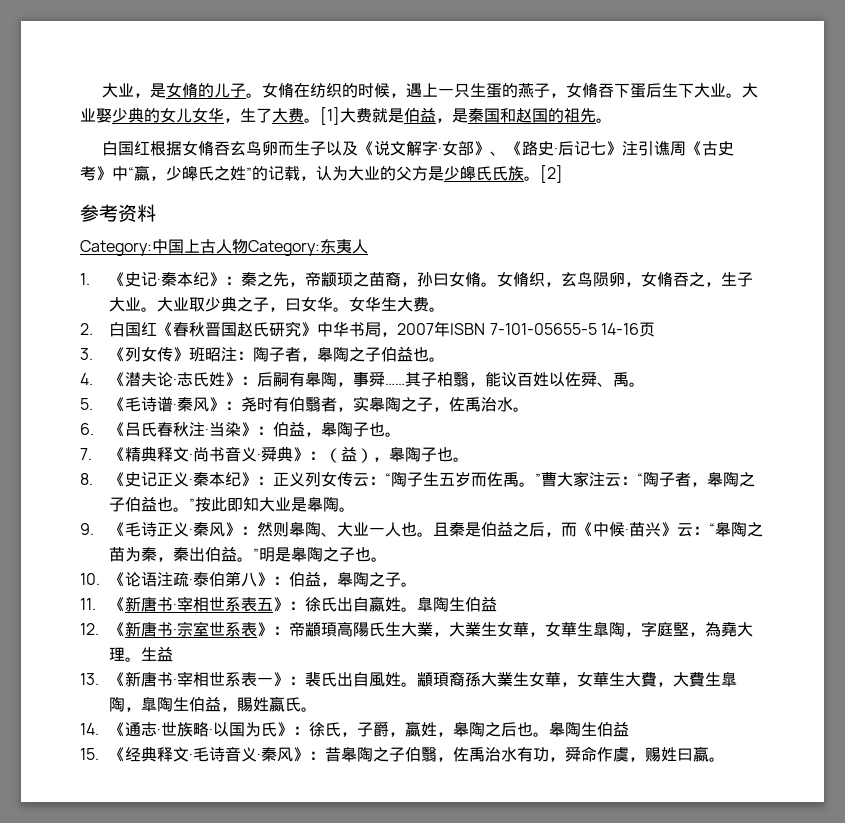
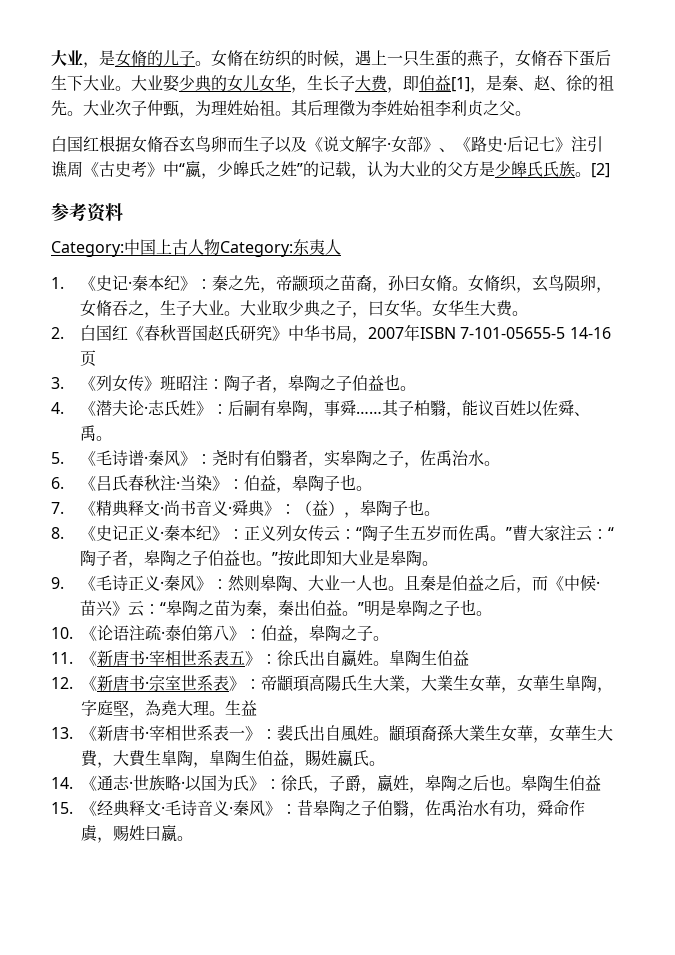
[256,107,596,125] 了大费。[1]大费就是伯益，是秦国和赵国的祖先 -> [323,75,614,93] [51,99,515,118] 长子大费，即伯益[1]，是秦、赵、徐的祖先。大业次子仲甄，为理姓始祖。其后理徵为李姓始祖李利贞之父

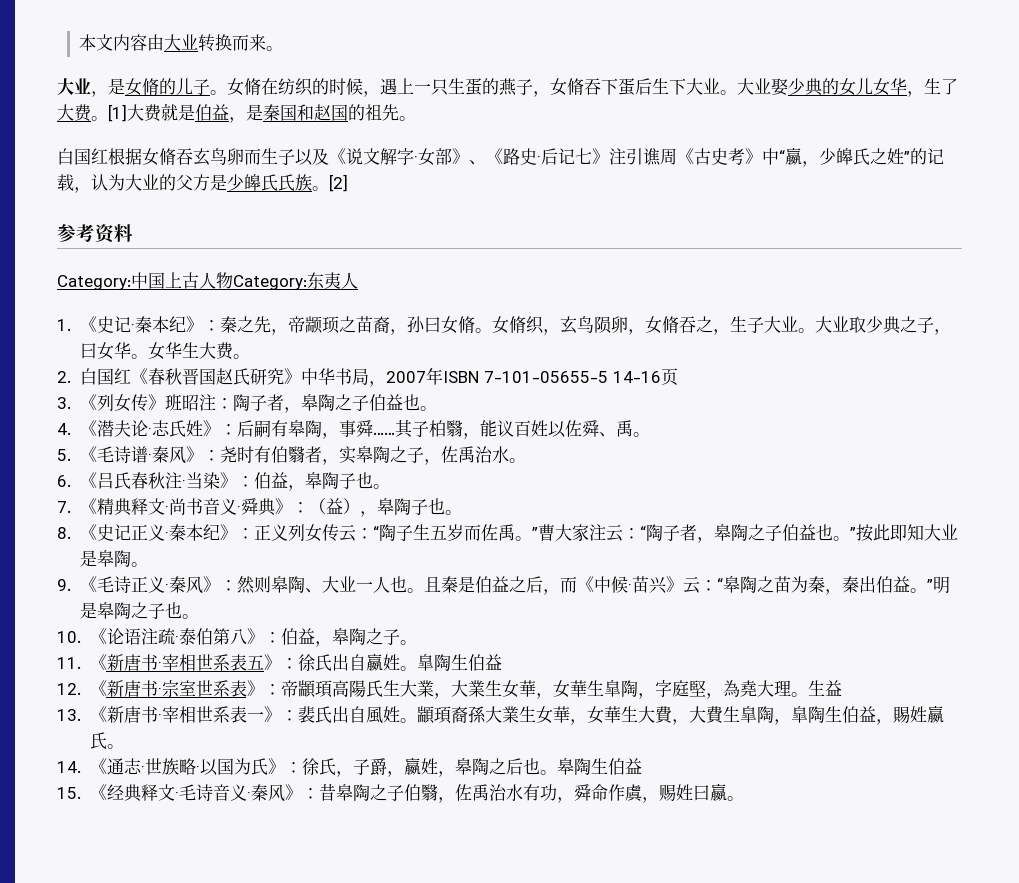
(51, 58) none -> [79,34,284,52] 本文内容由大业转换而来。 //
[323,75,614,93] [51,99,515,118] 长子大费，即伯益[1]，是秦、赵、徐的祖先。大业次子仲甄，为理姓始祖。其后理徵为李姓始祖李利贞之父 -> [941,78,958,95] [57,103,399,123] 了大费。[1]大费就是伯益，是秦国和赵国的祖先

